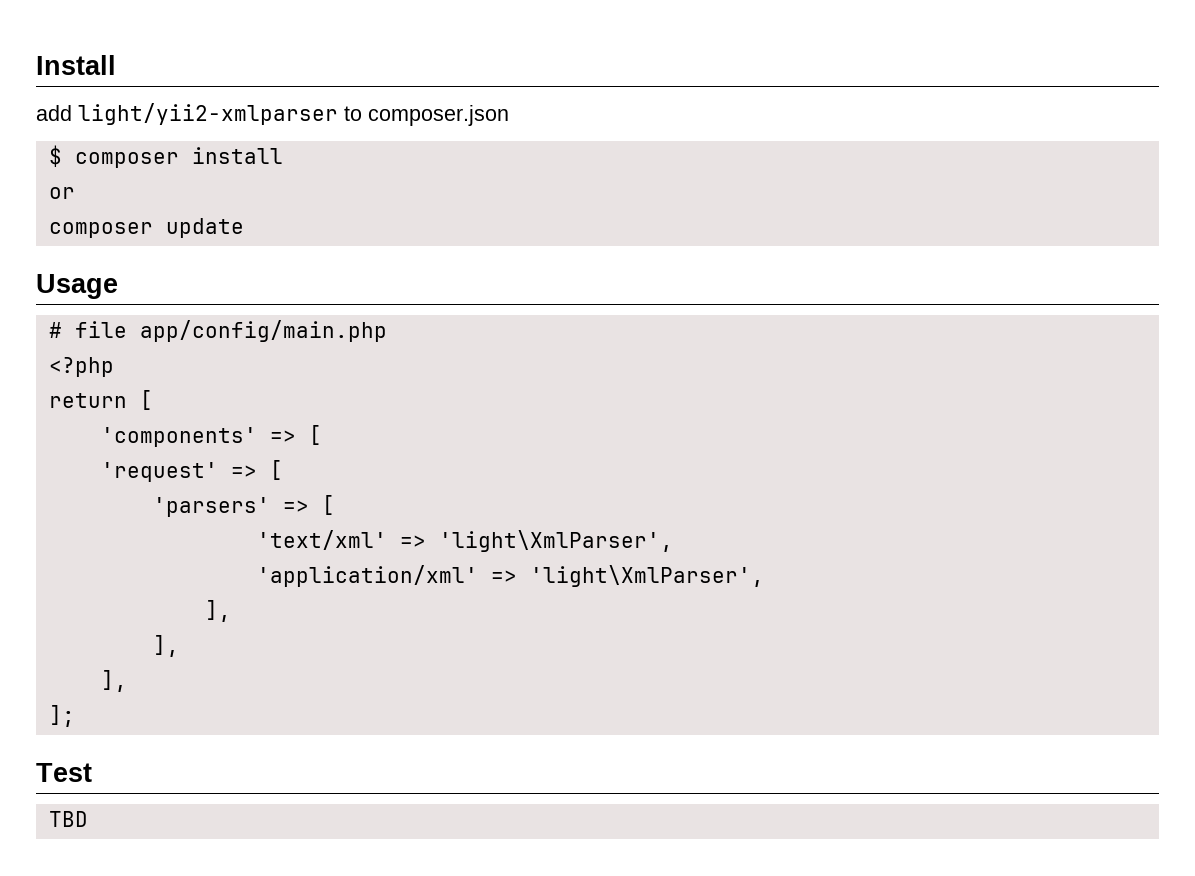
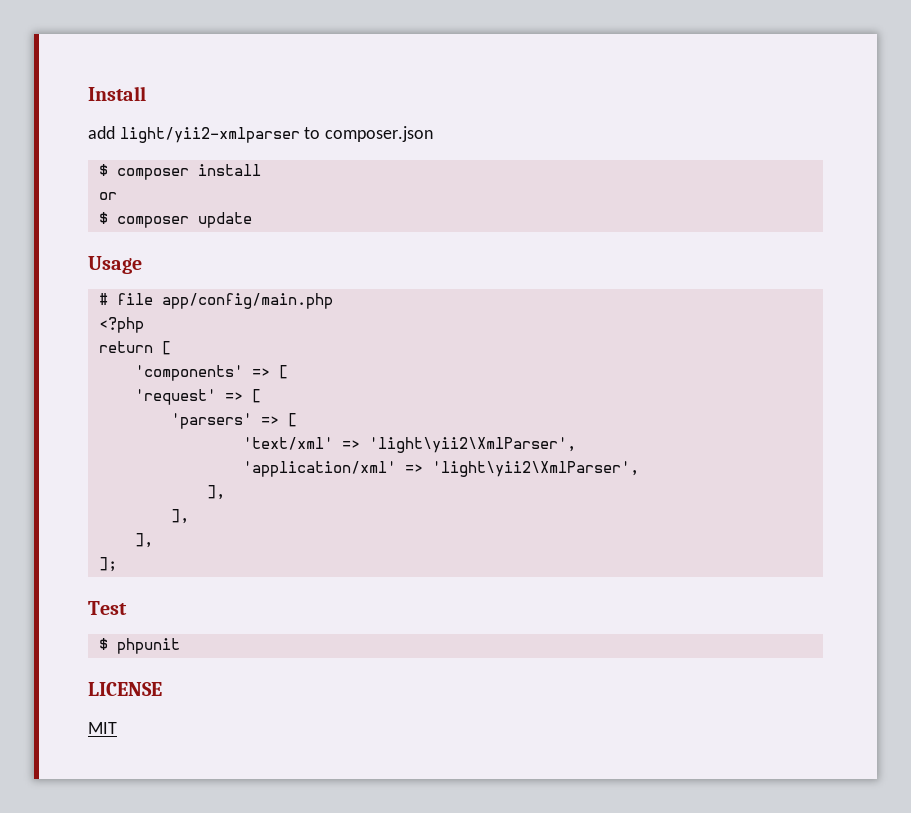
(75, 193) none -> [98,212,108,224] $
[438,530,673,552] 'light\XmlParser', -> [368,437,576,453] 'light\yii2\XmlParser',
[529,565,764,587] 'light\XmlParser', -> [431,461,639,477] 'light\yii2\XmlParser',
[48,811,88,827] TBD -> [98,638,180,654] [88,682,162,696] [88,722,117,734] $ phpunit // LICENSE // MIT

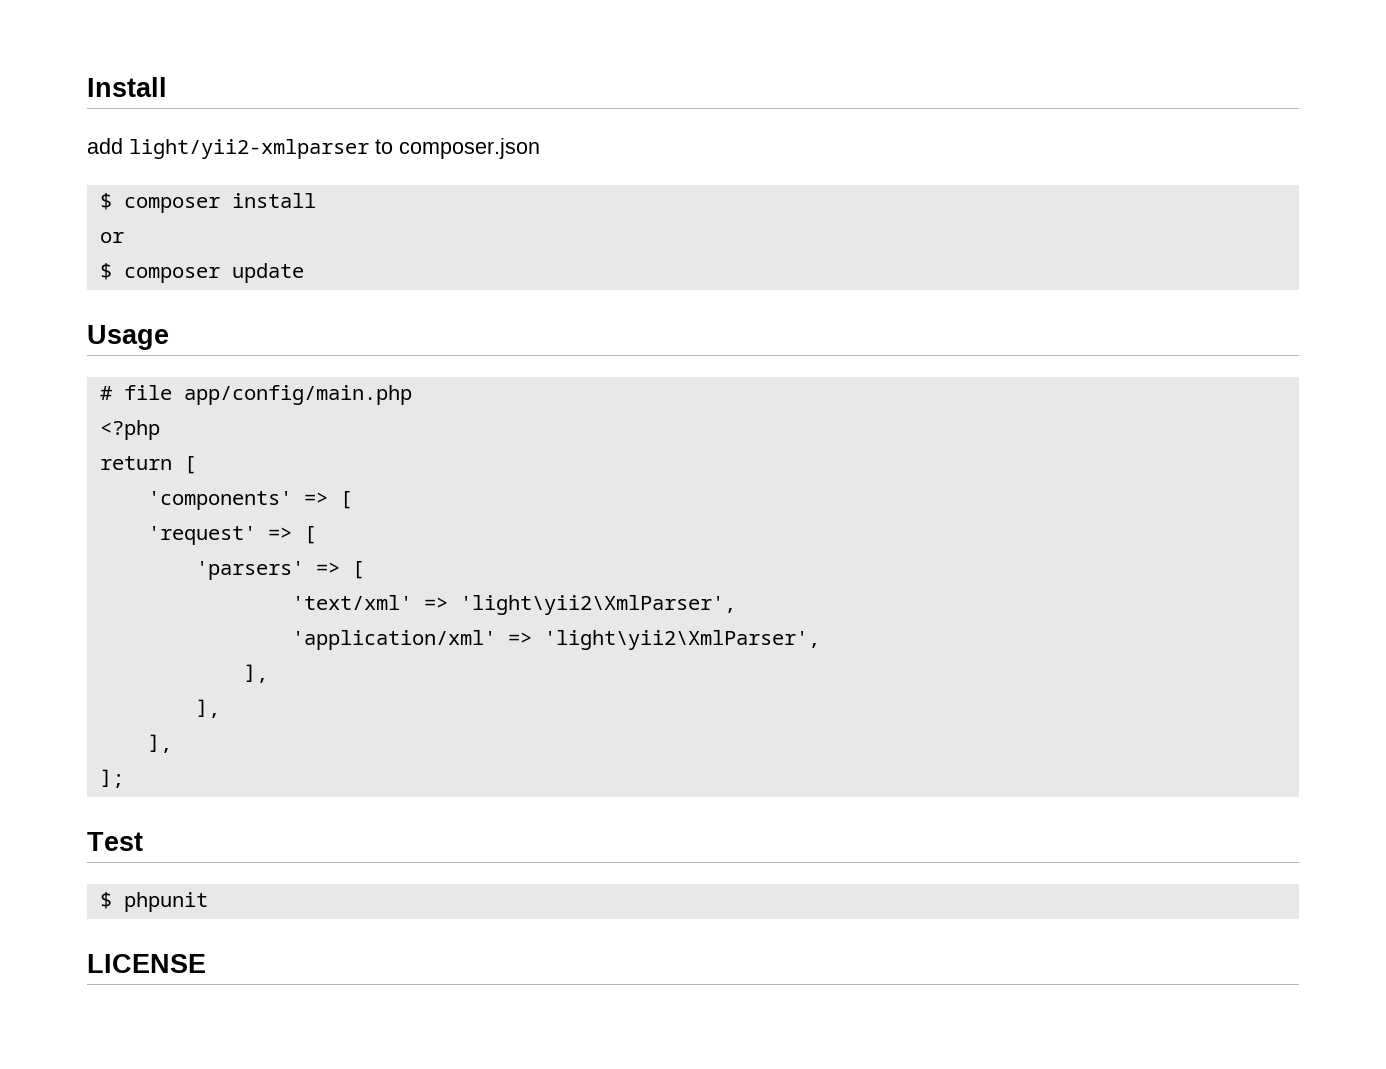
[88,722,117,734] // MIT -> (206, 963) none

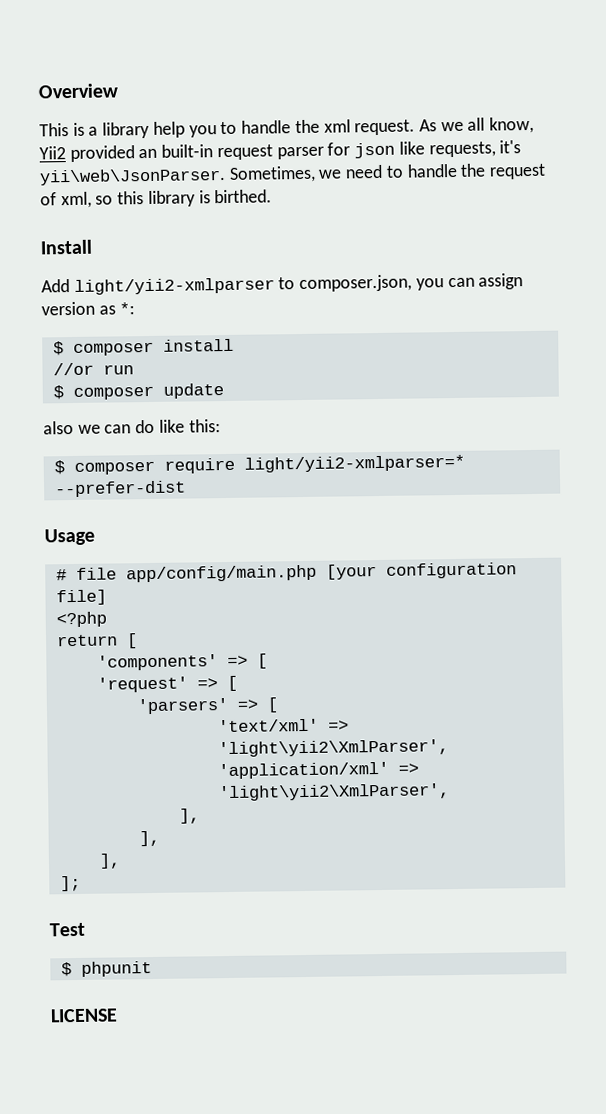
(87, 87) none -> [38,83,118,99] [39,116,535,139] [39,140,522,163] [39,163,547,186] [40,189,273,209] Overview // This is a library help you to handle the xml request. As we all know, Yii2 provided an built-in request parser for json like requests, it's yii\web\JsonParser. Sometimes, we need to handle the request of xml, so this library is birthed. //
[87,138,123,154] add -> [41,279,70,293] Add
[399,138,540,159] composer.json -> [299,273,524,293] [41,301,136,316] composer.json, you can assign version as *:
[99,232,124,243] or -> [52,362,134,376] //or run
(304, 273) none -> [43,419,221,435] [53,454,465,475] [54,480,186,498] // also we can do like this: // $ composer require light/yii2-xmlparser=* --prefer-dist
(412, 395) none -> [325,562,517,580] [55,589,107,606] [your configuration file]

